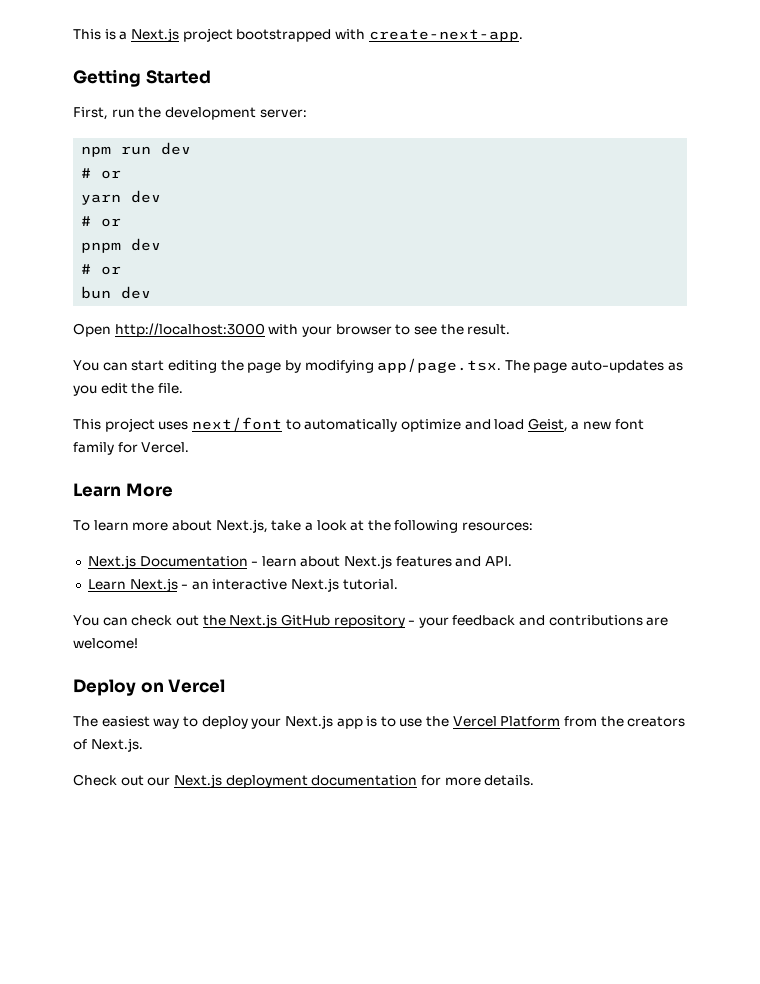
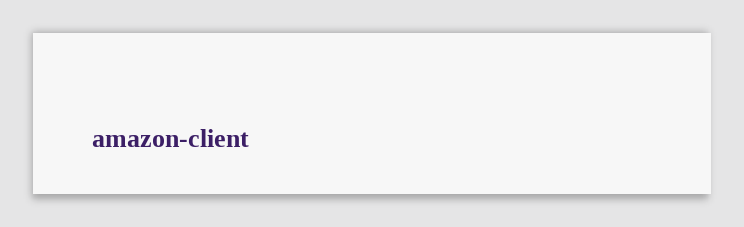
[73,28,523,42] [73,69,211,87] [73,107,307,120] [81,142,192,157] [81,168,122,179] [81,190,162,205] [81,216,122,227] [81,238,162,253] [81,264,122,275] [81,286,152,299] [73,323,511,337] [73,358,683,373] [73,383,183,396] [73,417,644,432] [73,442,190,455] [73,483,173,497] [73,519,534,533] [87,555,513,569] [87,578,398,592] [73,614,669,628] [73,638,138,649] [73,679,226,696] [73,715,686,729] [73,738,143,752] [73,774,535,788] This is a Next.js project bootstrapped with create-next-app. // Getting Started // First, run the development server: // npm run dev // # or // yarn dev // # or // pnpm dev // # or // bun dev // Open http://localhost:3000 with your browser to see the result. // You can start editing the page by modifying app/page.tsx. The page auto-updates as you edit the file. // This project uses next/font to automatically optimize and load Geist, a new font family for Vercel. // Learn More // To learn more about Next.js, take a look at the following resources: // Next.js Documentation - learn about Next.js features and API. // Learn Next.js - an interactive Next.js tutorial. // You can check out the Next.js GitHub repository - your feedback and contributions are welcome! // Deploy on Vercel // The easiest way to deploy your Next.js app is to use the Vercel Platform from the creators of Next.js. // Check out our Next.js deployment documentation for more details. -> [92,129,249,147] amazon-client

